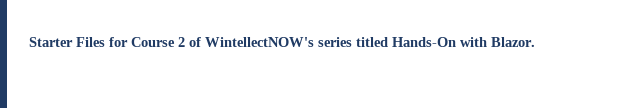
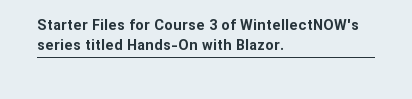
[178,37,185,47] 2 -> [209,19,217,30] 3

